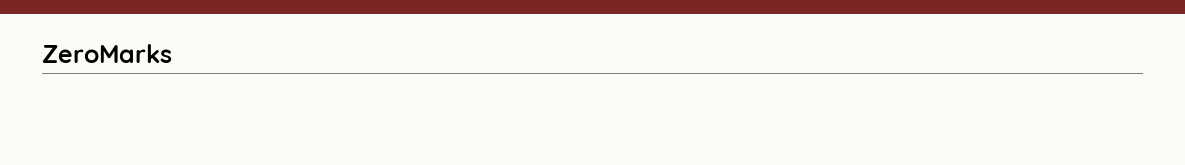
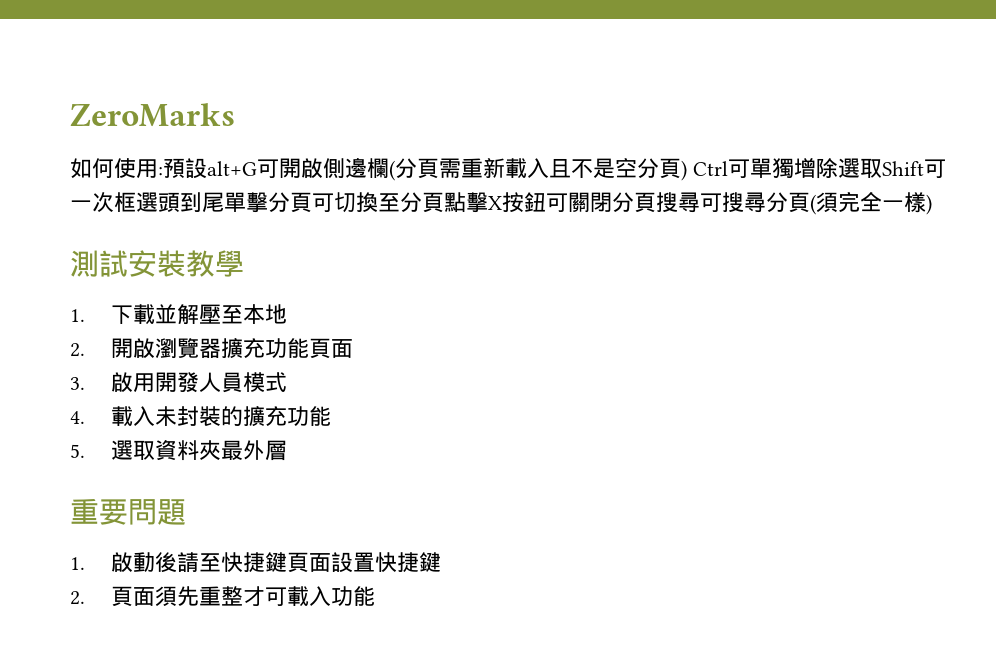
(172, 53) none -> [70,157,946,181] [70,191,932,215] [70,250,244,277] [70,304,287,325] [70,337,353,359] [70,372,287,393] [70,405,331,427] [70,440,287,461] [70,499,186,525] [70,552,441,573] [70,586,375,607] // 如何使用:預設alt+G可開啟側邊欄(分頁需重新載入且不是空分頁) Ctrl可單獨增除選取Shift可一次框選頭到尾單擊分頁可切換至分頁點擊X按鈕可關閉分頁搜尋可搜尋分頁(須完全一樣) // 測試安裝教學 // 1.下載並解壓至本地 // 2.開啟瀏覽器擴充功能頁面 // 3.啟用開發人員模式 // 4.載入未封裝的擴充功能 // 5.選取資料夾最外層 // 重要問題 // 1.啟動後請至快捷鍵頁面設置快捷鍵 // 2.頁面須先重整才可載入功能

